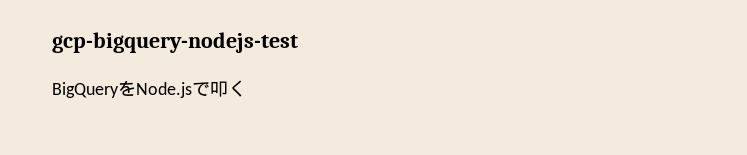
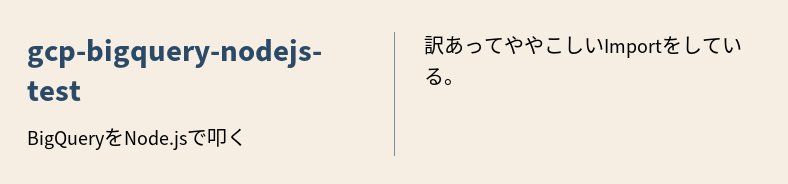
(246, 88) none -> [424,36,742,58] [424,68,464,86] // 訳あってややこしいImportをしている。

